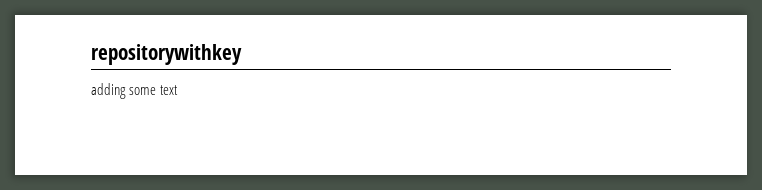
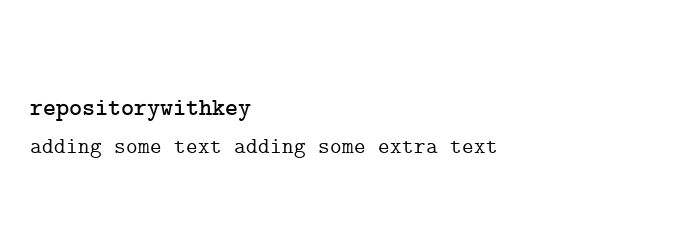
(179, 90) none -> [234,139,498,158] adding some extra text

